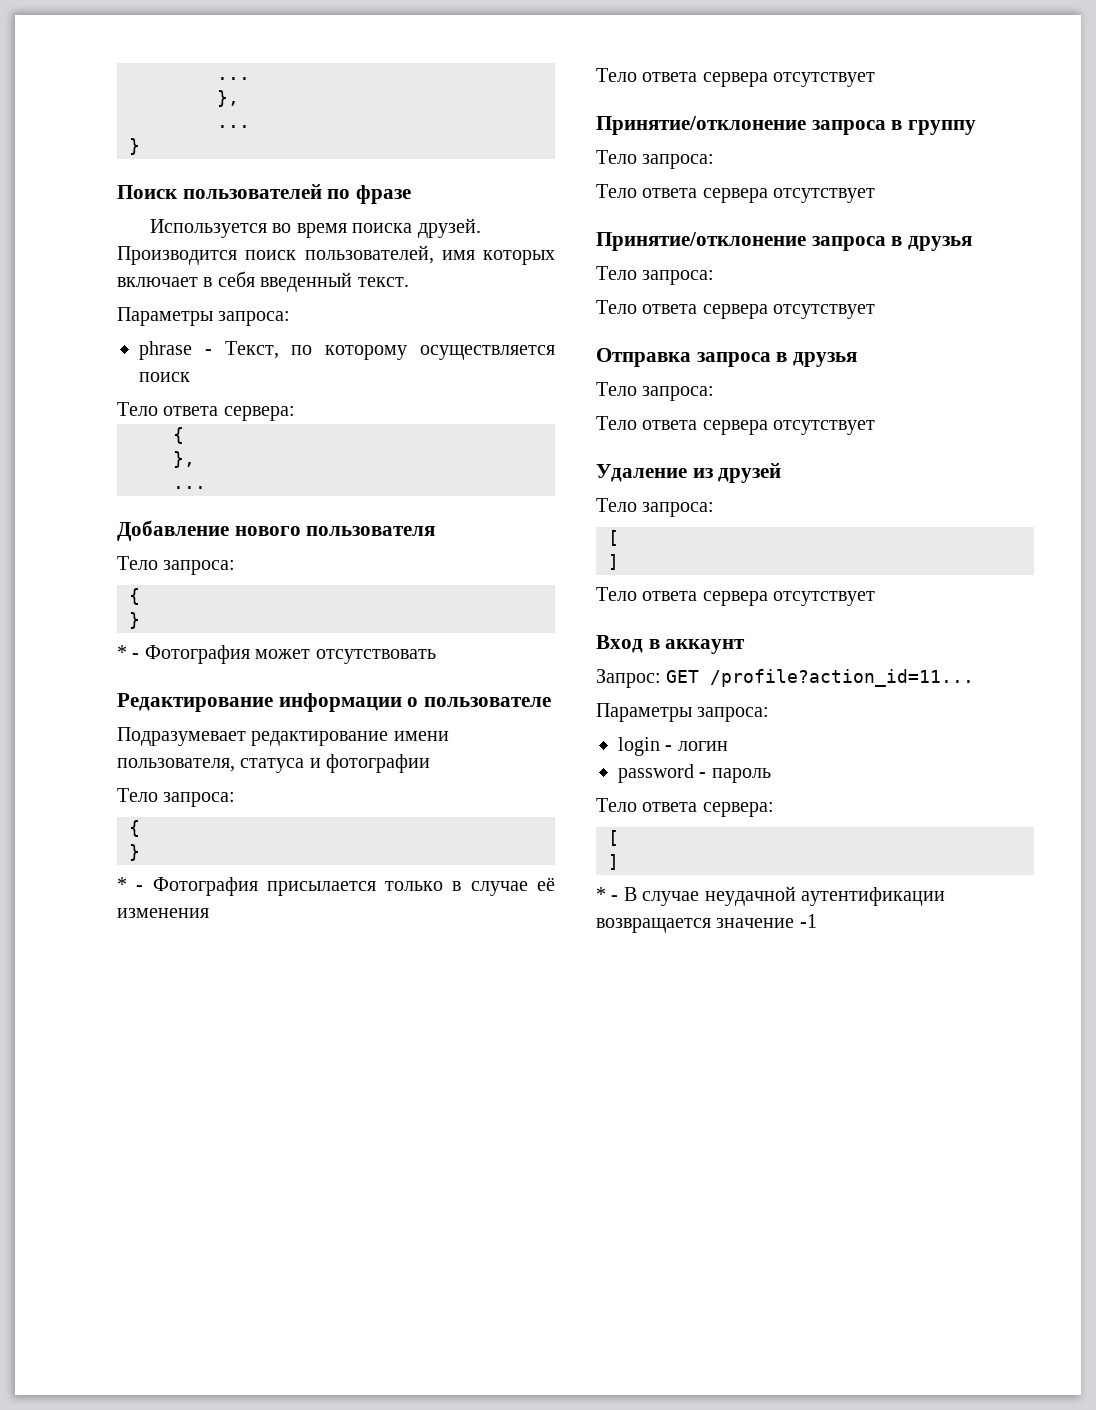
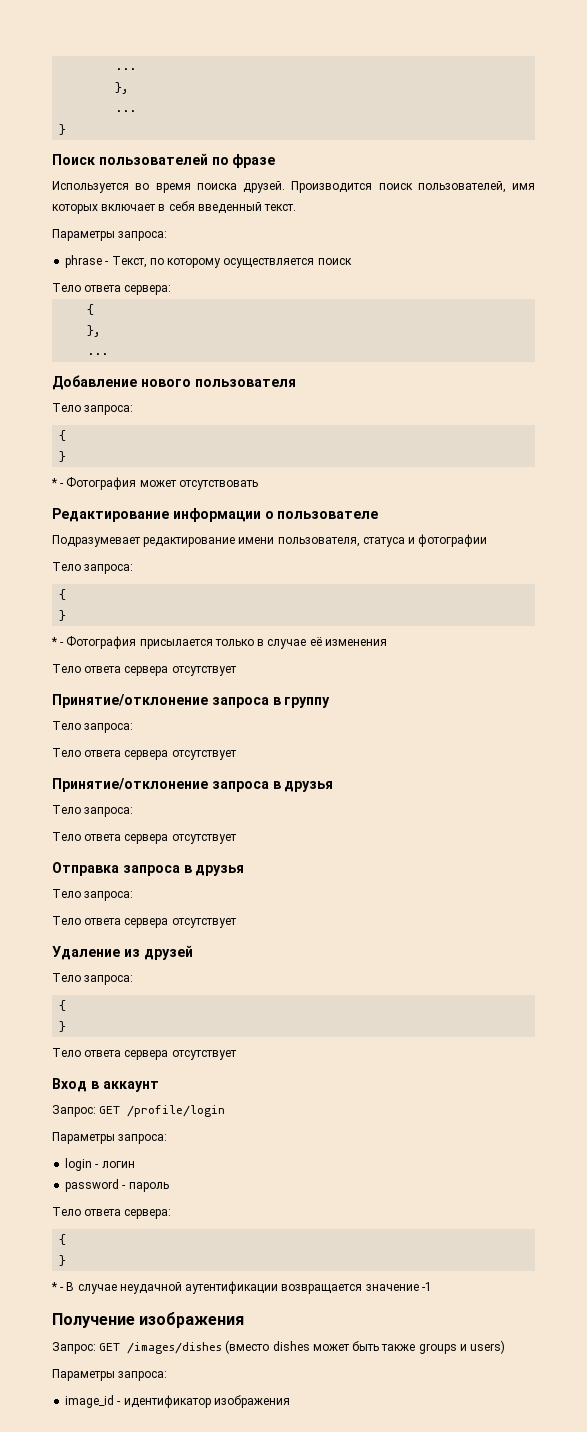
[608,530,619,546] [608,554,619,570] [ // ] -> [59,1000,67,1011] [59,1021,67,1032] { // }
[710,669,975,687] /profile?action_id=11... -> [127,1105,226,1117] /profile/login
[608,830,619,846] [608,854,619,870] [ // ] -> [59,1234,67,1245] [59,1255,67,1266] { // }
(817, 921) none -> [52,1312,245,1328] [52,1340,506,1354] [52,1369,168,1381] [65,1395,290,1408] // Получение изображения // Запрос: GET /images/dishes (вместо dishes может быть также groups и users) // Параметры запроса: // image_id - идентификатор изображения

